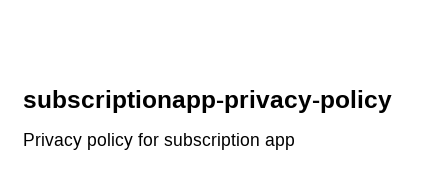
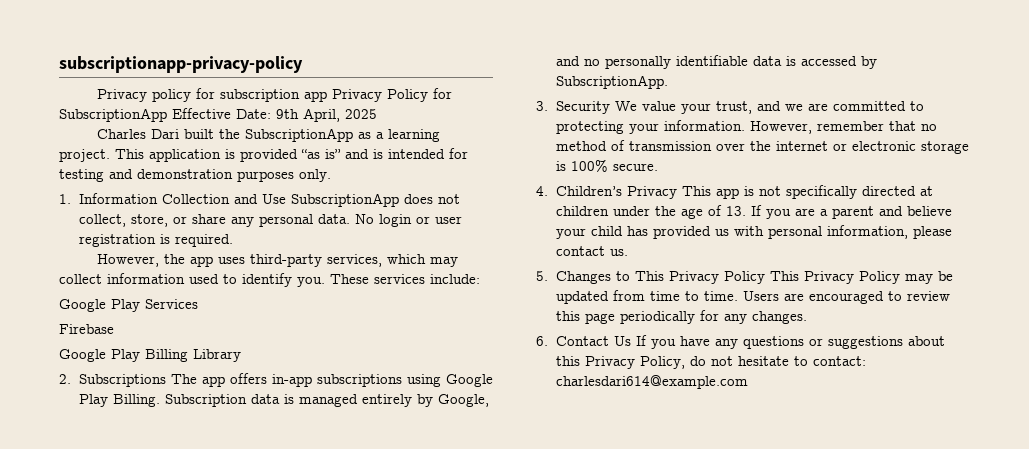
(295, 143) none -> [331,88,452,102] [59,108,377,122] [96,128,440,142] [59,148,468,162] [59,169,331,182] [59,193,460,207] [78,214,462,227] [78,234,233,247] [96,254,458,267] [59,273,480,287] [59,299,198,312] [59,324,114,334] [59,349,241,362] [59,373,493,387] [78,394,489,407] [555,55,877,69] [555,75,668,89] [536,101,924,114] [555,120,937,134] [555,140,969,154] [555,159,658,172] [536,185,933,199] [555,205,952,219] [555,225,952,239] [555,246,628,256] [536,271,953,284] [555,290,950,304] [555,310,807,324] [536,335,945,349] [555,356,866,369] [555,375,748,389] Privacy Policy for SubscriptionApp Effective Date: 9th April, 2025 // Charles Dari built the SubscriptionApp as a learning project. This application is provided “as is” and is intended for testing and demonstration purposes only. // 1. Information Collection and Use SubscriptionApp does not collect, store, or share any personal data. No login or user registration is required. // However, the app uses third-party services, which may collect information used to identify you. These services include: // Google Play Services // Firebase // Google Play Billing Library // 2. Subscriptions The app offers in-app subscriptions using Google Play Billing. Subscription data is managed entirely by Google, and no personally identifiable data is accessed by SubscriptionApp. // 3. Security We value your trust, and we are committed to protecting your information. However, remember that no method of transmission over the internet or electronic storage is 100% secure. // 4. Children’s Privacy This app is not specifically directed at children under the age of 13. If you are a parent and believe your child has provided us with personal information, please contact us. // 5. Changes to This Privacy Policy This Privacy Policy may be updated from time to time. Users are encouraged to review this page periodically for any changes. // 6. Contact Us If you have any questions or suggestions about this Privacy Policy, do not hesitate to contact: charlesdari614@example.com

